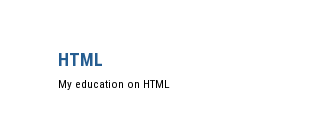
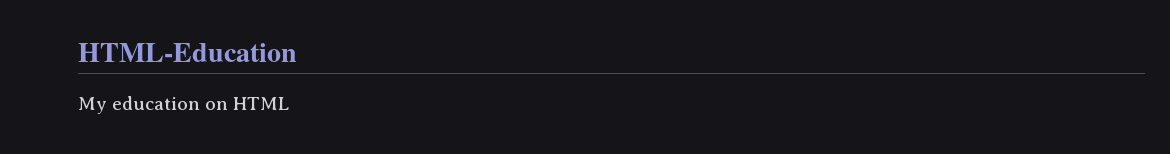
[58,53,103,66] HTML -> [78,43,297,62] HTML-Education

